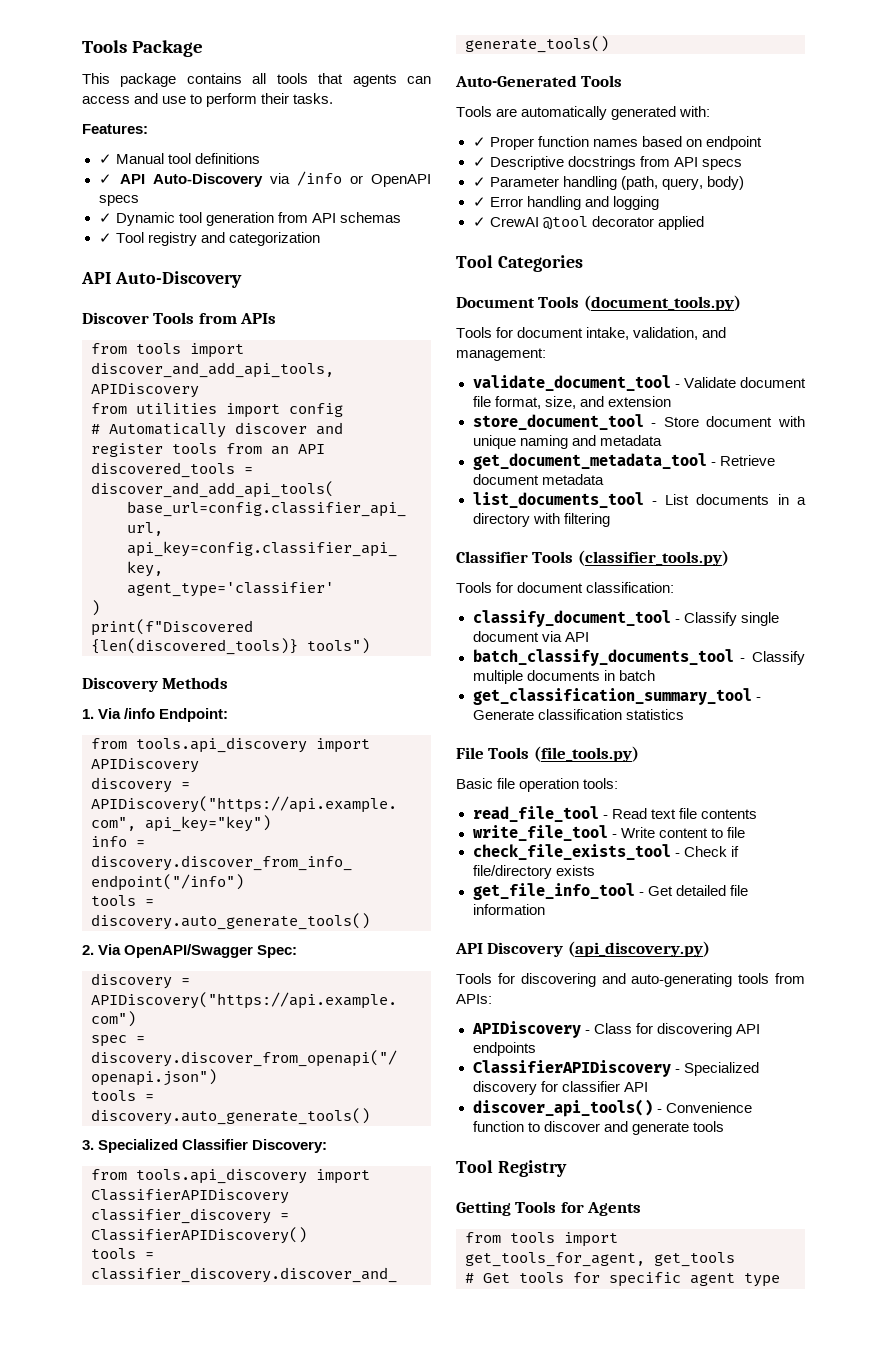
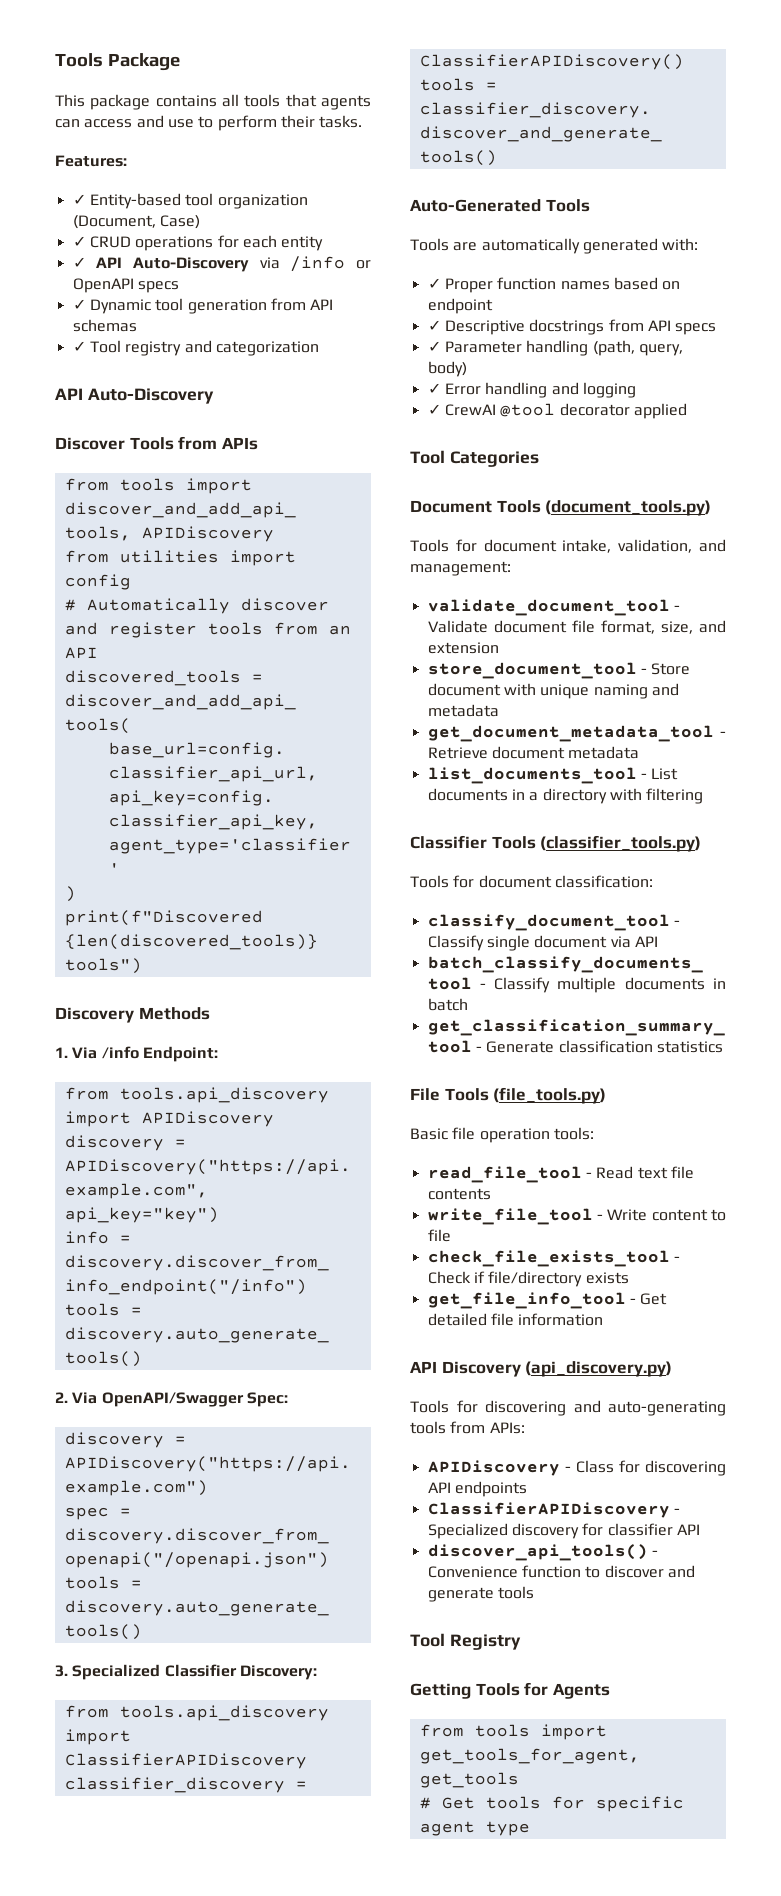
[115,153,260,164] Manual tool definitions -> [89,193,308,209] [72,215,200,229] [72,235,324,251] Entity-based tool organization (Document, Case) // ✓ CRUD operations for each entity

